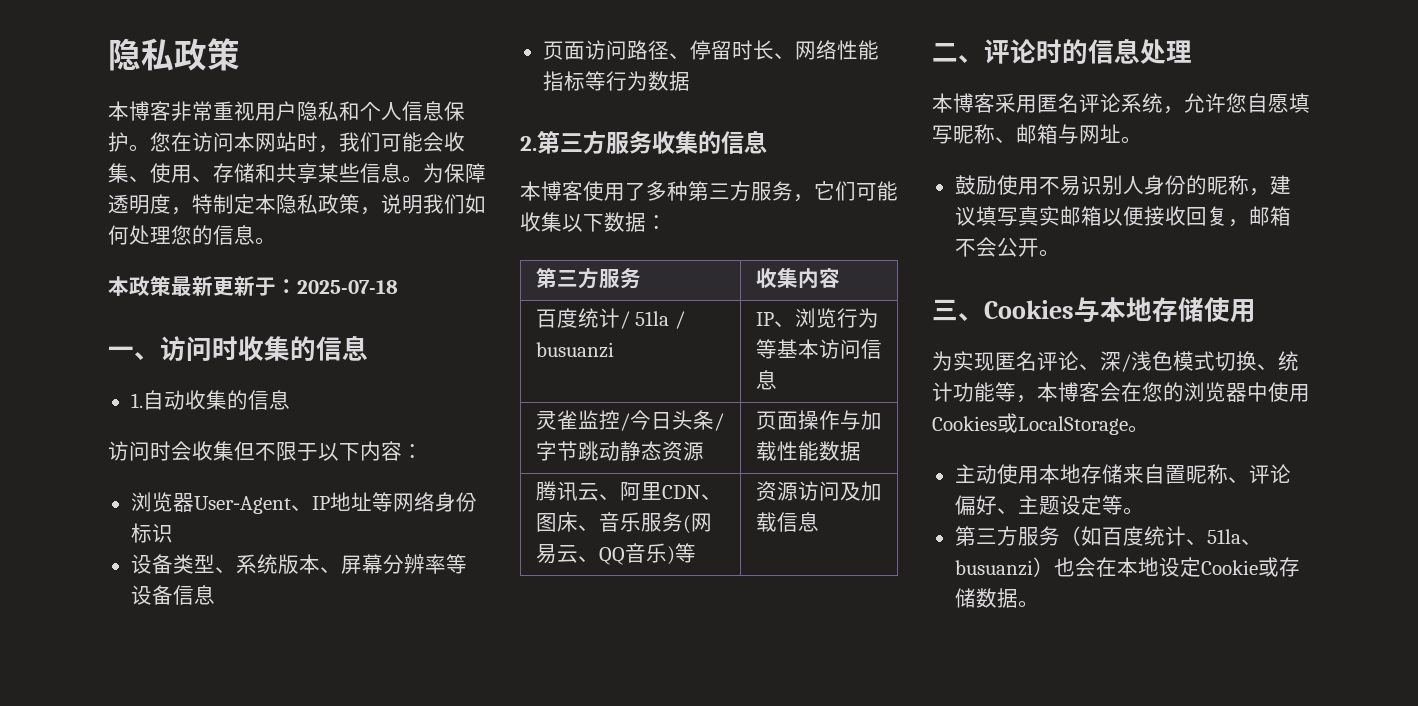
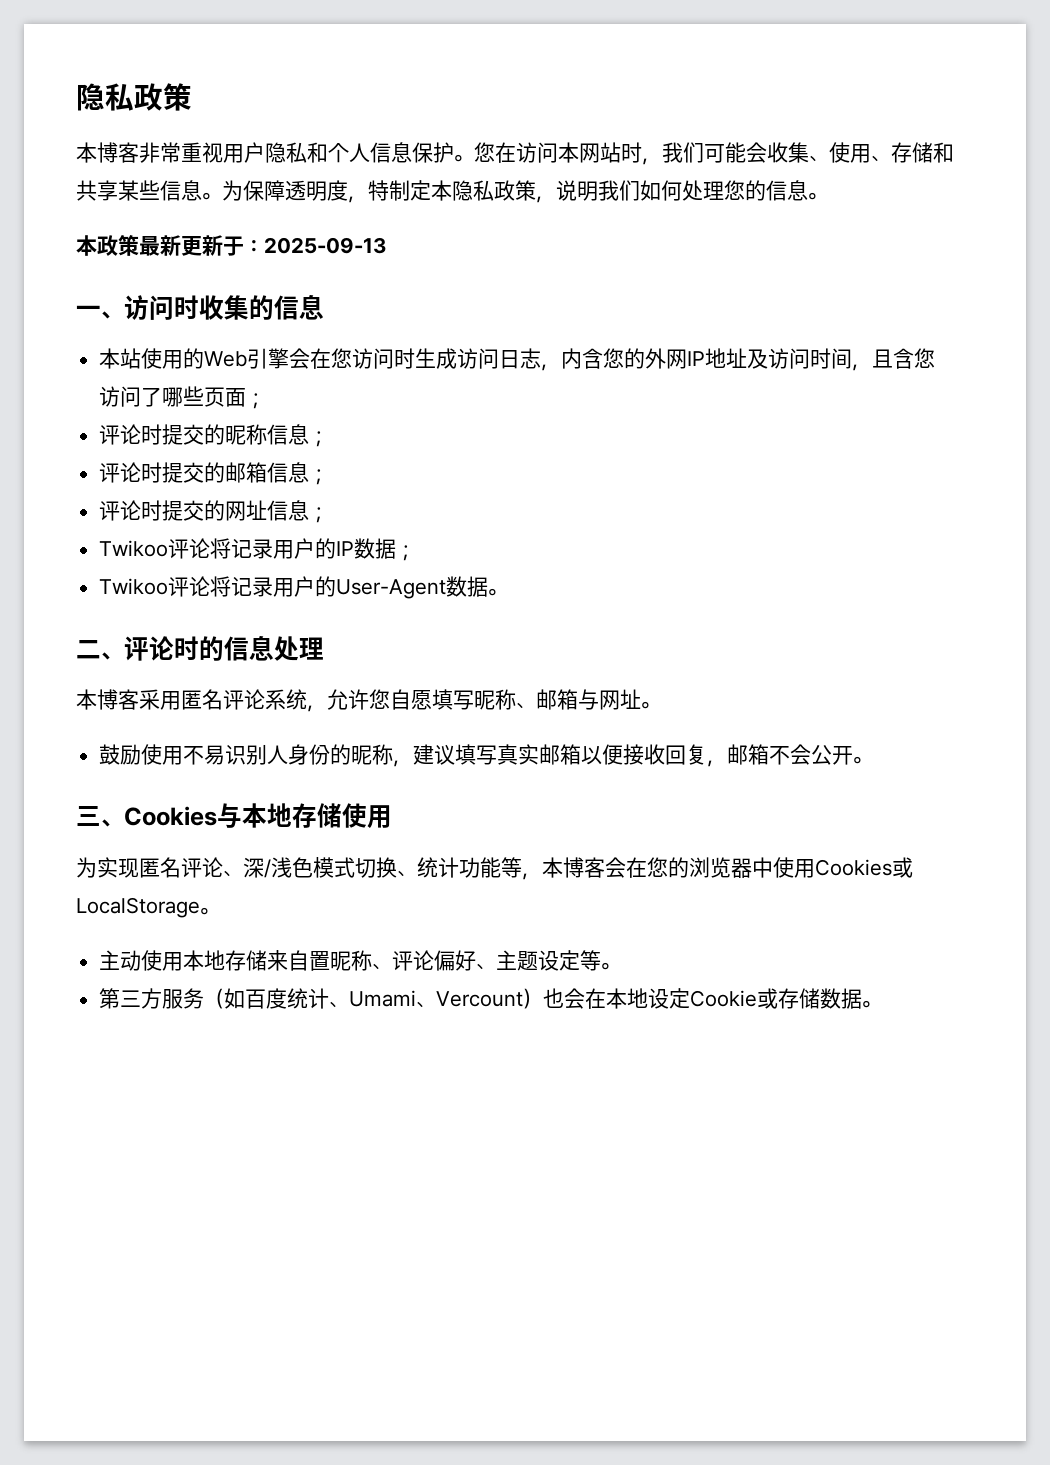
[297,280,398,294] 2025-07-18 -> [264,237,386,254] 2025-09-13
[130,390,290,410] [108,441,423,461] [130,492,477,514] [130,523,173,543] [130,554,467,574] [130,585,215,605] [542,40,879,60] [542,71,690,91] [520,130,767,154] [520,181,898,202] [520,212,667,232] [535,268,641,289] [755,268,840,289] [535,308,685,329] [535,342,614,358] [755,308,879,328] [755,339,882,359] [755,370,777,390] [535,410,724,431] [535,441,704,461] [755,410,882,430] [755,441,861,461] [535,481,722,501] [535,512,712,534] [535,543,696,565] [755,481,882,501] [755,512,819,532] 1.自动收集的信息 // 访问时会收集但不限于以下内容： // 浏览器User‑Agent、IP地址等网络身份标识 // 设备类型、系统版本、屏幕分辨率等设备信息 // 页面访问路径、停留时长、网络性能指标等行为数据 // 2.第三方服务收集的信息 // 本博客使用了多种第三方服务，它们可能收集以下数据： // 第三方服务 | 收集内容 // 百度统计/ 51la / busuanzi | IP、浏览行为等基本访问信息 // 灵雀监控/今日头条/字节跳动静态资源 | 页面操作与加载性能数据 // 腾讯云、阿里CDN、图床、音乐服务(网易云、QQ音乐)等 | 资源访问及加载信息 -> [99,348,936,371] [99,386,267,409] [99,424,330,447] [99,462,330,485] [99,500,330,523] [99,538,417,561] [99,576,509,599] 本站使用的Web引擎会在您访问时生成访问日志，内含您的外网IP地址及访问时间，且含您访问了哪些页面； // 评论时提交的昵称信息； // 评论时提交的邮箱信息； // 评论时提交的网址信息； // Twikoo评论将记录用户的IP数据； // Twikoo评论将记录用户的User-Agent数据。
[1206,529,1262,545] [954,560,1033,576] 51la、busuanzi -> [349,990,524,1008] Umami、Vercount

